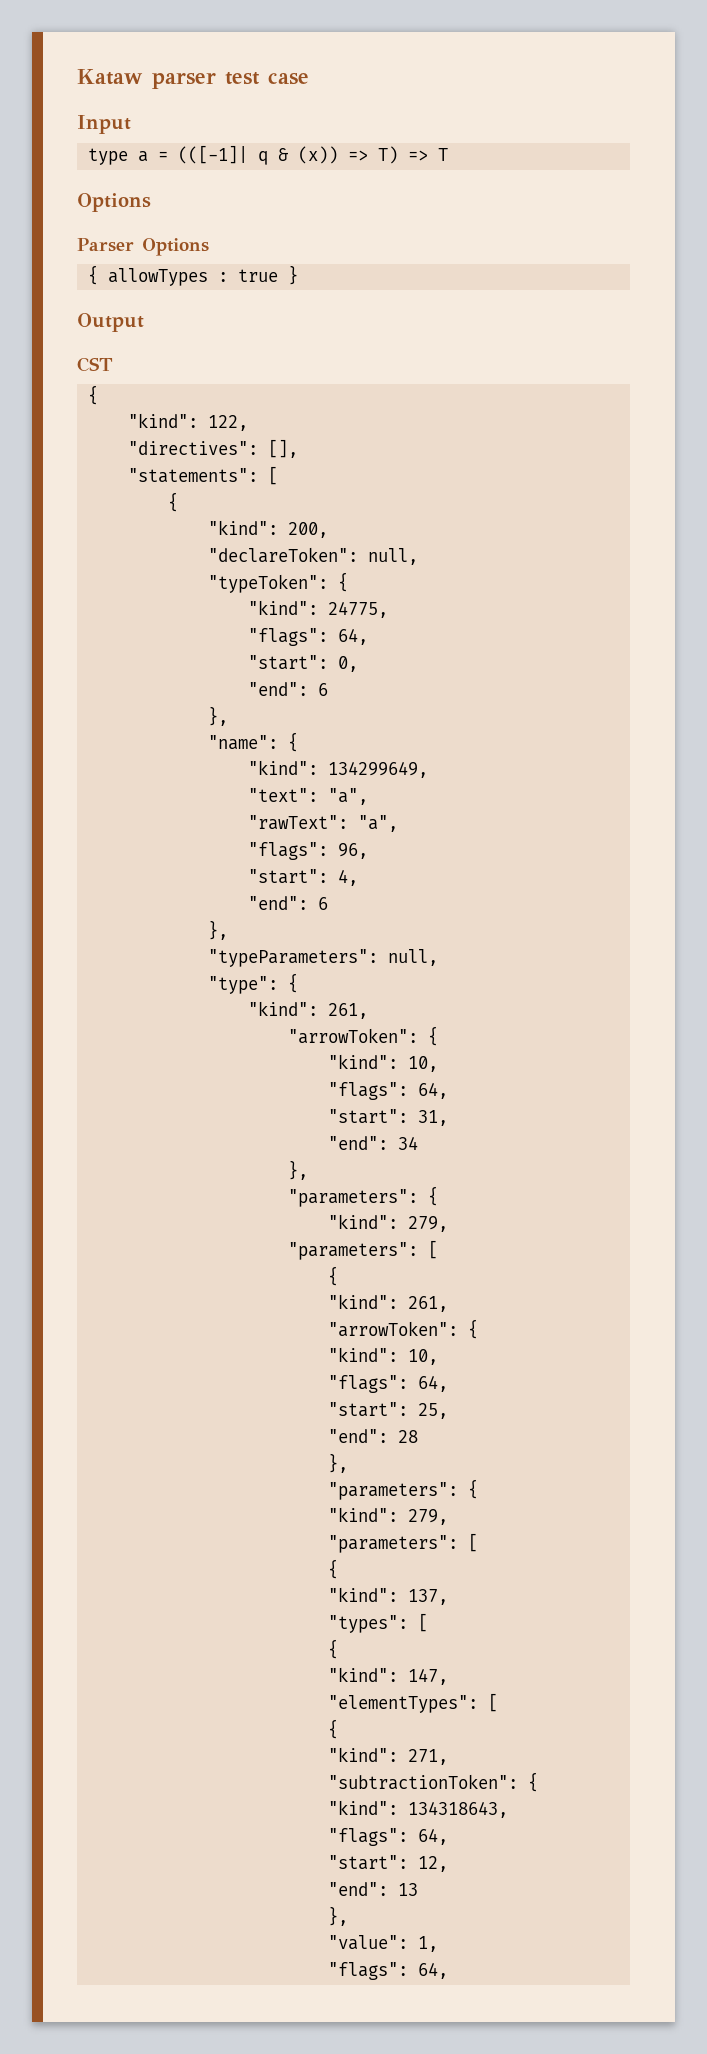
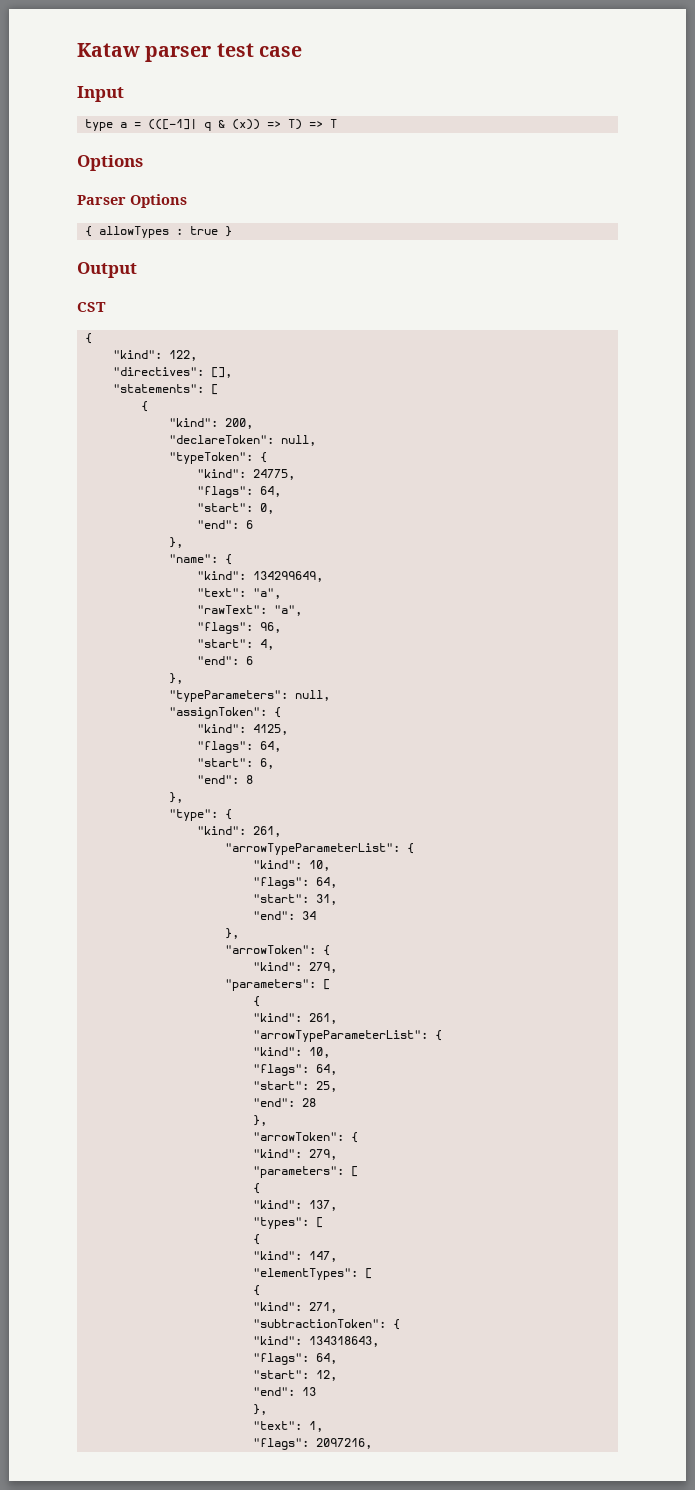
(438, 957) none -> [168,707,281,719] [196,724,288,735] [196,741,281,753] [196,758,274,769] [196,775,253,784] [168,792,183,803] // "assignToken": { // "kind": 4125, // "flags": 64, // "start": 6, // "end": 8 // },
[287,1028,418,1044] "arrowToken": -> [224,843,400,855] "arrowTypeParameterList":
[287,1189,418,1207] "parameters": -> [224,945,316,954] "arrowToken":
[327,1321,458,1337] "arrowToken": -> [252,1030,428,1042] "arrowTypeParameterList":
[327,1482,458,1500] "parameters": -> [252,1132,344,1141] "arrowToken":
[327,1935,408,1950] "value": -> [252,1421,302,1430] "text":
[417,1962,448,1979] 64, -> [315,1438,372,1449] 2097216,

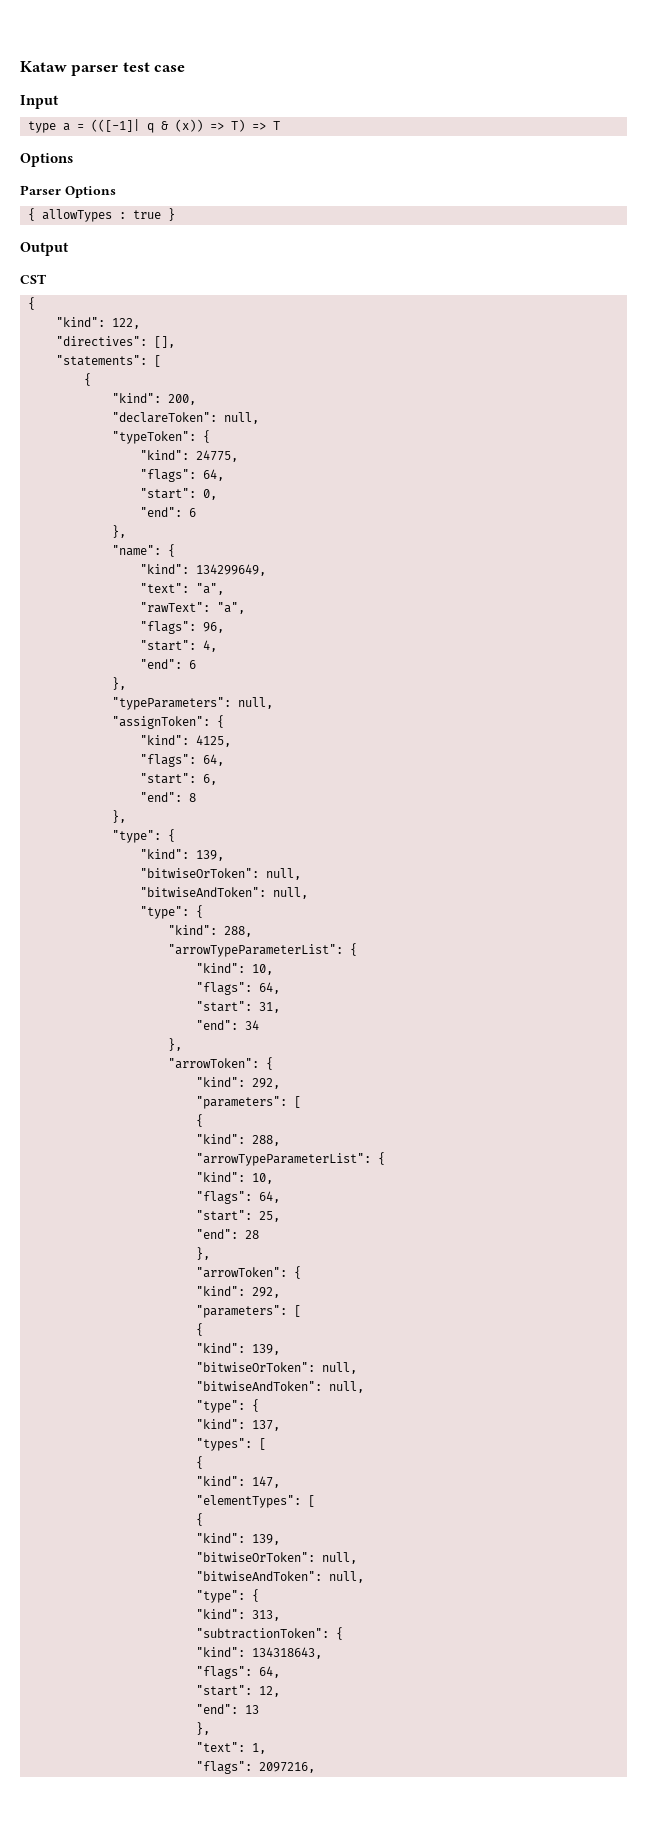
[252,826,281,837] 261, -> [195,850,224,861] [139,868,301,880] [139,887,308,899] [139,905,203,919] [167,925,252,937] 139, // "bitwiseOrToken": null, // "bitwiseAndToken": null, // "type": { // "kind": 288,
[308,962,337,973] [224,979,330,991] [252,996,260,1007] [252,1013,337,1024] 279, // "parameters": [ // { // "kind": 261, -> [251,1078,280,1089] [195,1096,301,1109] [195,1114,203,1127] [195,1134,280,1146] 292, // "parameters": [ // { // "kind": 288,
[308,1149,337,1160] [252,1166,358,1178] [252,1183,260,1194] 279, // "parameters": [ // { -> [251,1287,280,1298] [195,1305,301,1318] [195,1323,203,1336] [195,1343,280,1355] [195,1362,357,1374] [195,1381,364,1393] [195,1399,259,1413] 292, // "parameters": [ // { // "kind": 139, // "bitwiseOrToken": null, // "bitwiseAndToken": null, // "type": {
[308,1302,337,1313] 271, -> [251,1534,280,1545] [195,1552,357,1564] [195,1571,364,1583] [195,1589,259,1603] [195,1609,280,1621] 139, // "bitwiseOrToken": null, // "bitwiseAndToken": null, // "type": { // "kind": 313,

